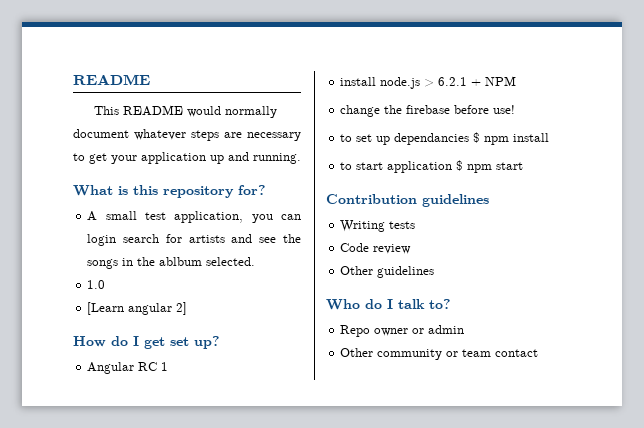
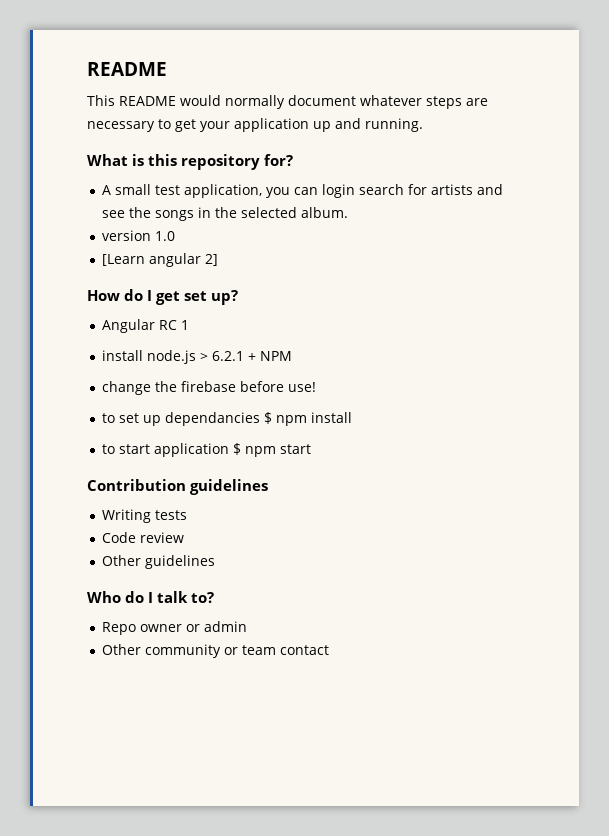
[159,257,256,266] ablbum selected. // -> [240,207,348,218] [101,230,151,241] selected album. // version

